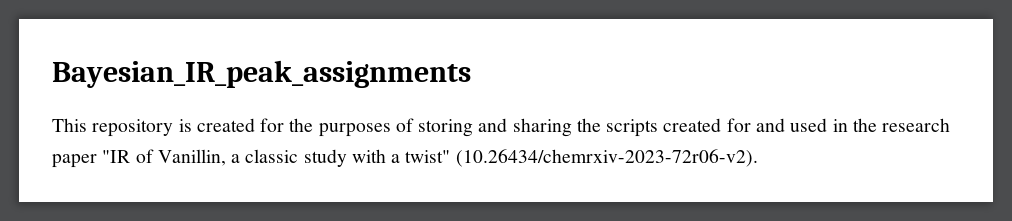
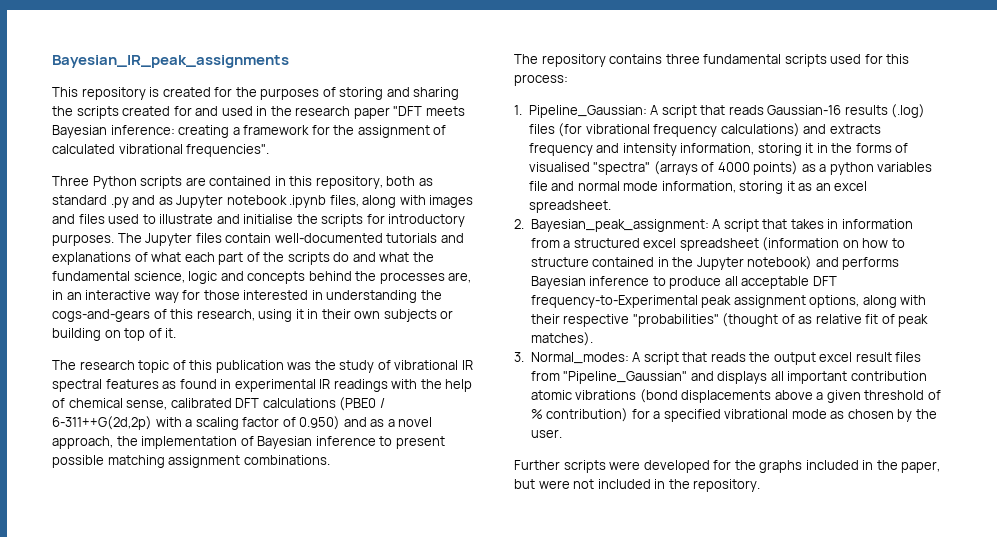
[102,149,758,167] "IR of Vanillin, a classic study with a twist" (10.26434/chemrxiv-2023-72r06-v2). -> [393,106,465,116] [52,125,447,138] [52,144,270,157] [52,176,433,189] [52,195,474,208] [52,214,466,227] [52,233,464,246] [52,252,434,265] [52,271,472,284] [52,290,442,303] [52,309,454,322] [52,328,177,341] [52,360,473,373] [52,379,473,392] [52,397,385,411] [52,416,433,430] [52,436,445,449] [52,455,330,468] [514,54,910,67] [514,74,568,86] [514,104,926,118] [528,123,881,137] [528,143,909,156] [528,161,933,175] [528,181,868,194] [528,200,611,213] [514,219,913,232] [530,237,905,251] [530,256,900,270] [530,276,837,289] [530,295,927,308] [530,313,929,327] [530,332,593,346] [514,352,922,365] [530,371,927,384] [530,389,941,403] [530,408,937,422] [530,429,562,438] [514,460,941,473] [514,479,761,492] "DFT meets Bayesian inference: creating a framework for the assignment of calculated vibrational frequencies". // Three Python scripts are contained in this repository, both as standard .py and as Jupyter notebook .ipynb files, along with images and files used to illustrate and initialise the scripts for introductory purposes. The Jupyter files contain well-documented tutorials and explanations of what each part of the scripts do and what the fundamental science, logic and concepts behind the processes are, in an interactive way for those interested in understanding the cogs-and-gears of this research, using it in their own subjects or building on top of it. // The research topic of this publication was the study of vibrational IR spectral features as found in experimental IR readings with the help of chemical sense, calibrated DFT calculations (PBE0 / 6-311++G(2d,2p) with a scaling factor of 0.950) and as a novel approach, the implementation of Bayesian inference to present possible matching assignment combinations. // The repository contains three fundamental scripts used for this process: // 1. Pipeline_Gaussian: A script that reads Gaussian-16 results (.log) files (for vibrational frequency calculations) and extracts frequency and intensity information, storing it in the forms of visualised "spectra" (arrays of 4000 points) as a python variables file and normal mode information, storing it as an excel spreadsheet. // 2. Bayesian_peak_assignment: A script that takes in information from a structured excel spreadsheet (information on how to structure contained in the Jupyter notebook) and performs Bayesian inference to produce all acceptable DFT frequency-to-Experimental peak assignment options, along with their respective "probabilities" (thought of as relative fit of peak matches). // 3. Normal_modes: A script that reads the output excel result files from "Pipeline_Gaussian" and displays all important contribution atomic vibrations (bond displacements above a given threshold of % contribution) for a specified vibrational mode as chosen by the user. // Further scripts were developed for the graphs included in the paper, but were not included in the repository.

